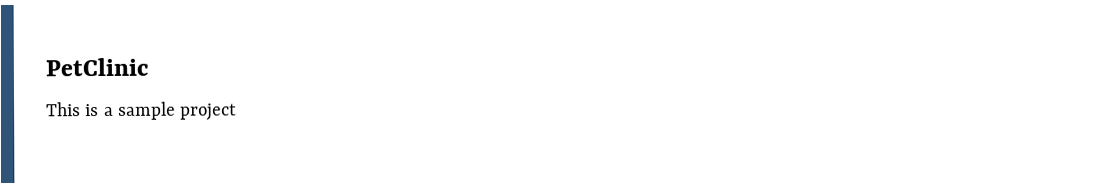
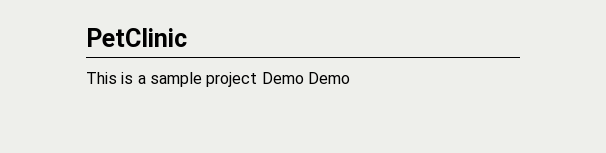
(238, 112) none -> [261,72,350,84] Demo Demo

